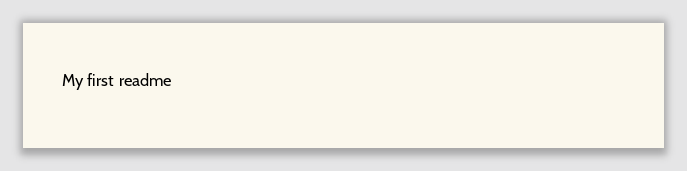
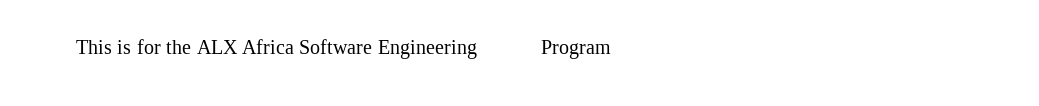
[62,73,171,90] My first readme -> [76,39,611,59] This is for the ALX Africa Software Engineering Program

